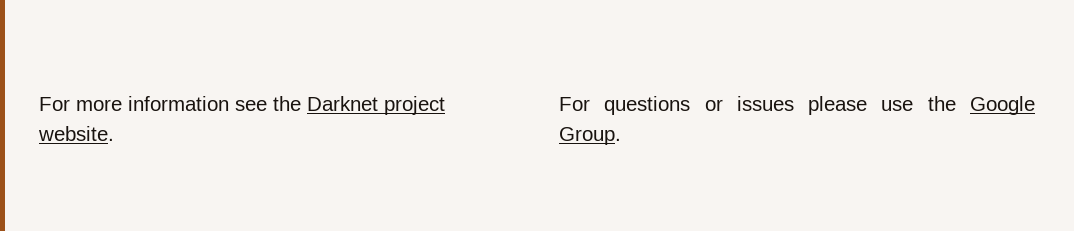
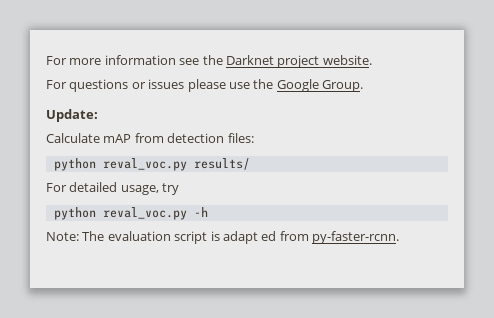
(621, 136) none -> [46,109,98,122] [46,133,254,143] [53,158,250,171] [46,182,180,195] [53,207,208,220] [46,231,399,244] // Update: // Calculate mAP from detection files: // python reval_voc.py results/ // For detailed usage, try // python reval_voc.py -h // Note: The evaluation script is adapt ed from py-faster-rcnn.

